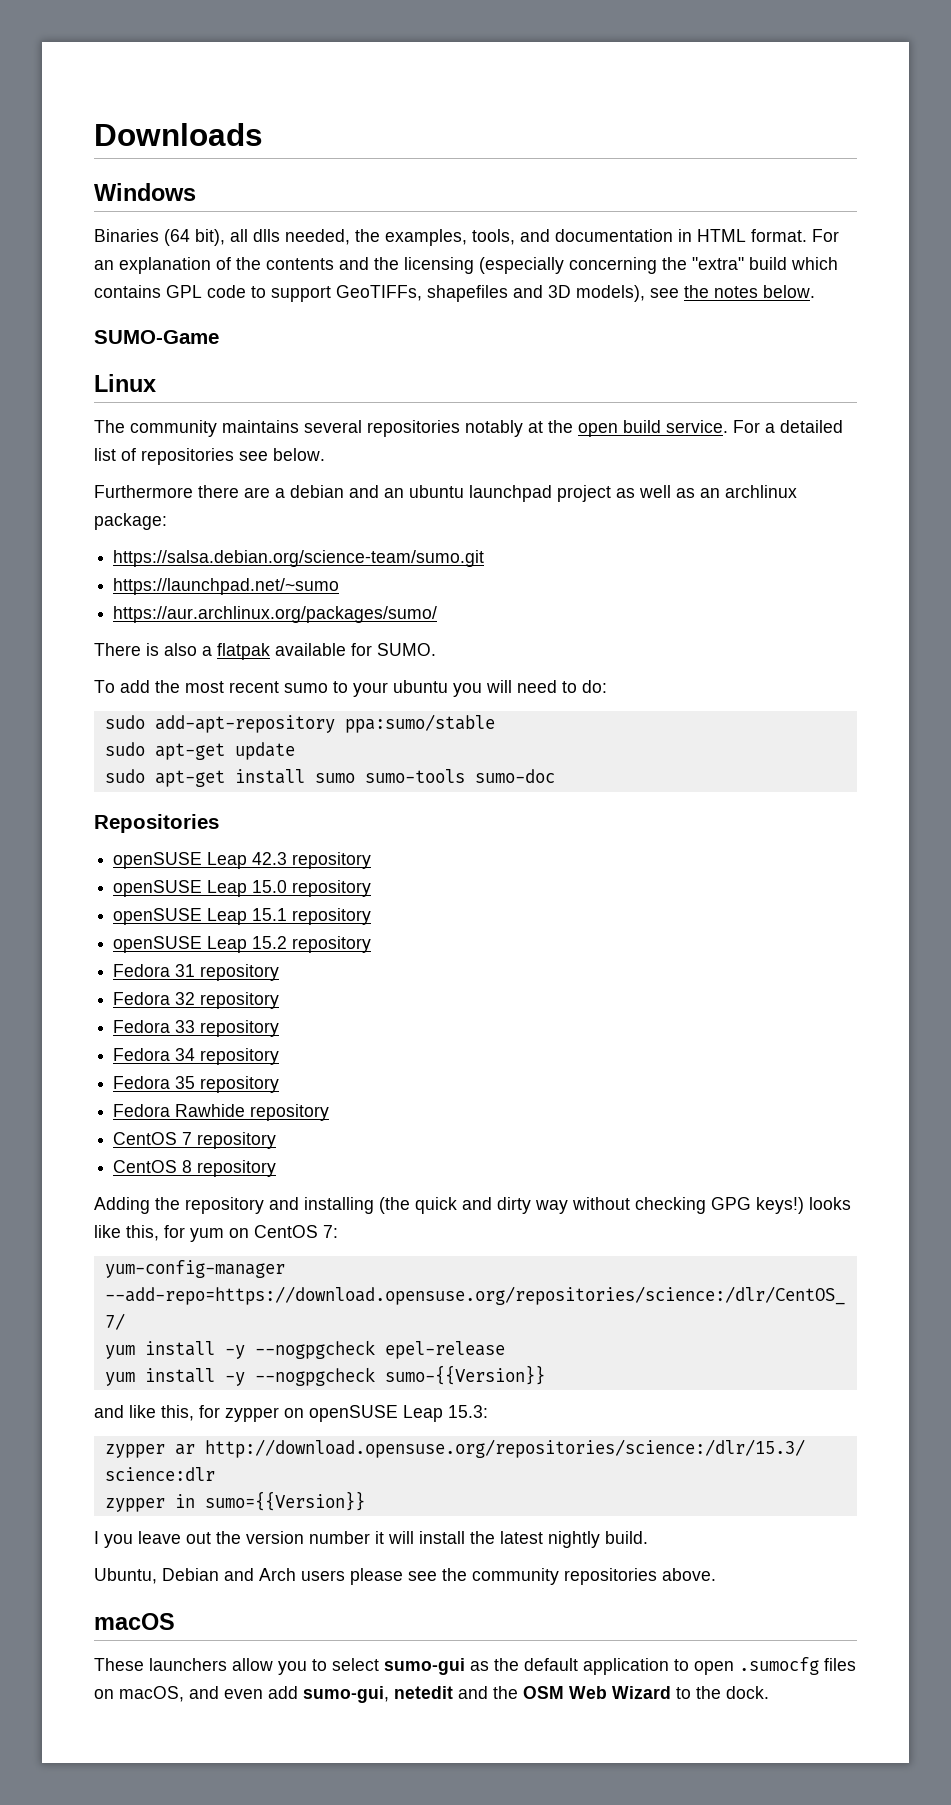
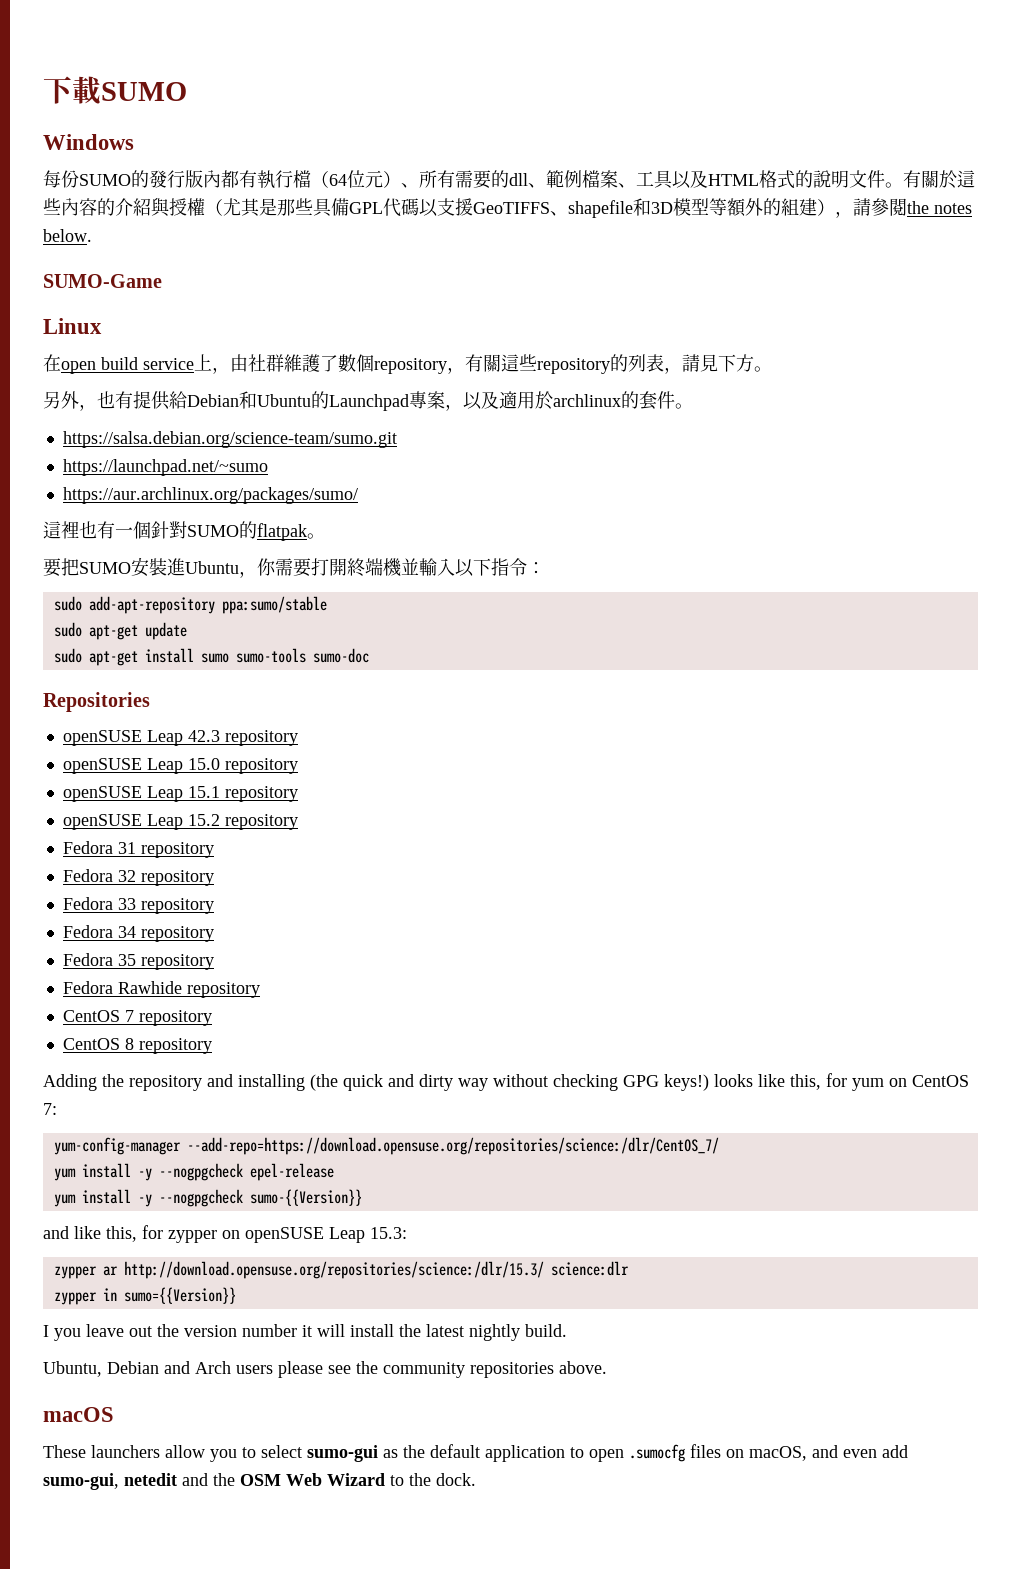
[94,123,263,146] Downloads -> [43,76,187,105] 下載SUMO
[94,229,839,246] [94,257,838,274] [94,285,679,302] Binaries (64 bit), all dlls needed, the examples, tools, and documentation in HTML format. For an explanation of the contents and the licensing (especially concerning the "extra" build which contains GPL code to support GeoTIFFs, shapefiles and 3D models), see -> [43,170,975,189] [43,197,907,218] 每份SUMO的發行版內都有執行檔（64位元）、所有需要的dll、範例檔案、工具以及HTML格式的說明文件。有關於這些內容的介紹與授權（尤其是那些具備GPL代碼以支援GeoTIFFS、shapefile和3D模型等額外的組建），請參閱
[94,420,843,437] [94,448,325,465] [94,485,797,502] [94,513,167,530] [113,550,485,567] [113,578,340,595] [113,606,438,623] [94,643,436,660] [94,680,607,697] The community maintains several repositories notably at the open build service. For a detailed list of repositories see below. // Furthermore there are a debian and an ubuntu launchpad project as well as an archlinux package: // https://salsa.debian.org/science-team/sumo.git // https://launchpad.net/~sumo // https://aur.archlinux.org/packages/sumo/ // There is also a flatpak available for SUMO. // To add the most recent sumo to your ubuntu you will need to do: -> [43,354,772,374] [43,391,693,411] [62,431,397,448] [62,459,268,476] [62,487,358,504] [43,521,325,541] [43,557,545,578] 在open build service上，由社群維護了數個repository，有關這些repository的列表，請見下方。 // 另外，也有提供給Debian和Ubuntu的Launchpad專案，以及適用於archlinux的套件。 // https://salsa.debian.org/science-team/sumo.git // https://launchpad.net/~sumo // https://aur.archlinux.org/packages/sumo/ // 這裡也有一個針對SUMO的flatpak。 // 要把SUMO安裝進Ubuntu，你需要打開終端機並輸入以下指令：

